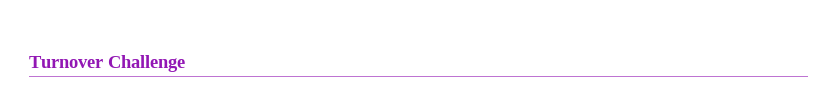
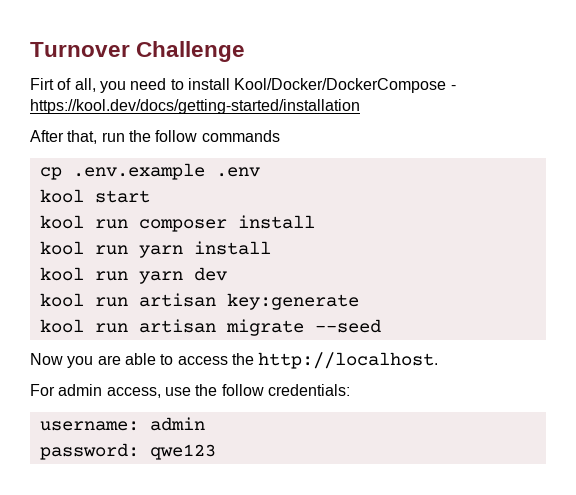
(185, 63) none -> [30,78,456,93] [30,99,360,114] [30,130,280,144] [39,163,260,180] [39,189,150,203] [39,215,315,232] [39,241,271,258] [39,267,227,284] [39,293,359,310] [39,319,381,336] [30,352,439,369] [30,384,350,398] [39,417,205,431] [39,443,216,460] // Firt of all, you need to install Kool/Docker/DockerCompose - https://kool.dev/docs/getting-started/installation // After that, run the follow commands // cp .env.example .env // kool start // kool run composer install // kool run yarn install // kool run yarn dev // kool run artisan key:generate // kool run artisan migrate --seed // Now you are able to access the http://localhost. // For admin access, use the follow credentials: // username: admin // password: qwe123

